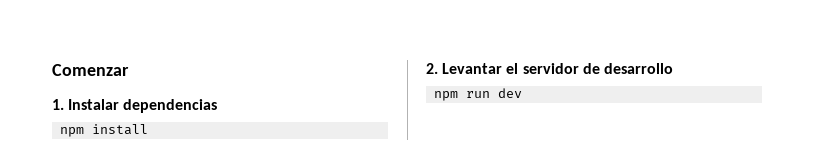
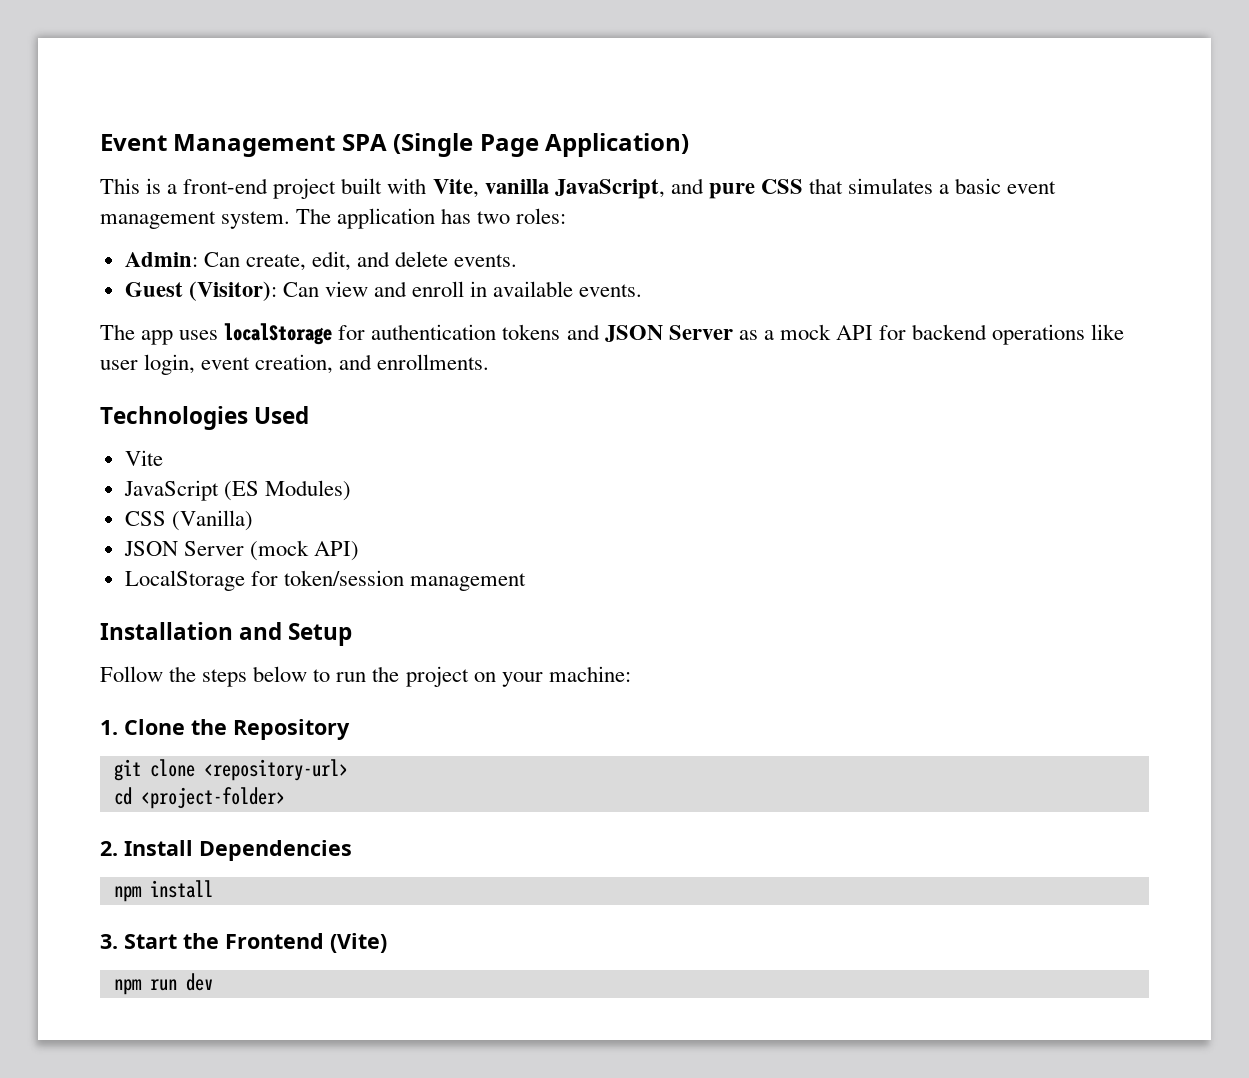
[52,64,129,76] [52,99,218,113] [60,124,149,137] [426,63,673,74] Comenzar // 1. Instalar dependencias // npm install // 2. Levantar el servidor de desarrollo -> [100,133,690,157] [100,178,1057,199] [100,208,567,229] [124,251,518,271] [124,281,643,301] [100,323,1125,345] [100,354,490,375] [100,406,310,430] [124,450,163,466] [123,480,351,501] [124,510,253,531] [123,540,359,561] [124,570,526,591] [100,622,353,646] [100,666,631,687] [100,719,350,740] [113,759,348,781] [113,787,285,809] [100,840,352,861] [113,880,213,902] [100,933,387,953] Event Management SPA (Single Page Application) // This is a front-end project built with Vite, vanilla JavaScript, and pure CSS that simulates a basic event management system. The application has two roles: // Admin: Can create, edit, and delete events. // Guest (Visitor): Can view and enroll in available events. // The app uses localStorage for authentication tokens and JSON Server as a mock API for backend operations like user login, event creation, and enrollments. // Technologies Used // Vite // JavaScript (ES Modules) // CSS (Vanilla) // JSON Server (mock API) // LocalStorage for token/session management // Installation and Setup // Follow the steps below to run the project on your machine: // 1. Clone the Repository // git clone <repository-url> // cd <project-folder> // 2. Install Dependencies // npm install // 3. Start the Frontend (Vite)

